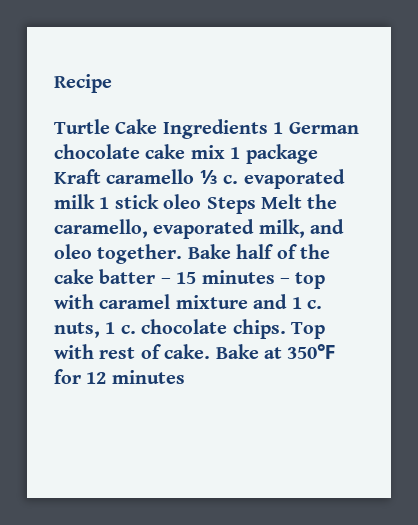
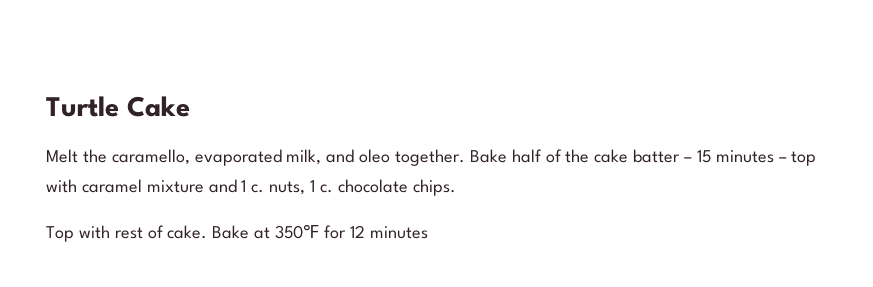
[54,74,112,93] Recipe // -> (46, 106) none
[162,119,359,139] [54,144,318,164] [54,169,345,189] [54,194,256,214] Ingredients 1 German chocolate cake mix 1 package Kraft caramello ⅓ c. evaporated milk 1 stick oleo Steps -> (190, 106) //
(286, 329) none -> (456, 187) //

